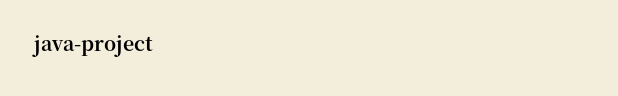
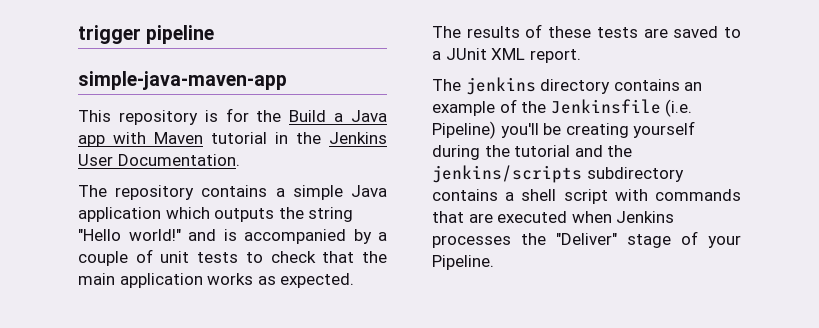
[32,35,153,57] java-project -> [78,25,215,44] [78,71,287,90] [78,108,387,125] [78,132,387,147] [78,154,240,166] [78,185,387,200] [78,207,354,222] [78,229,387,244] [78,249,388,266] [78,273,355,288] [432,24,741,38] [432,48,581,63] [432,77,703,95] [432,99,693,117] [432,121,696,139] [432,145,633,160] [432,165,684,183] [432,189,741,204] [432,211,675,223] [432,231,741,248] [432,255,494,270] trigger pipeline // simple-java-maven-app // This repository is for the Build a Java app with Maven tutorial in the Jenkins User Documentation. // The repository contains a simple Java application which outputs the string "Hello world!" and is accompanied by a couple of unit tests to check that the main application works as expected. The results of these tests are saved to a JUnit XML report. // The jenkins directory contains an example of the Jenkinsfile (i.e. Pipeline) you'll be creating yourself during the tutorial and the jenkins/scripts subdirectory contains a shell script with commands that are executed when Jenkins processes the "Deliver" stage of your Pipeline.

